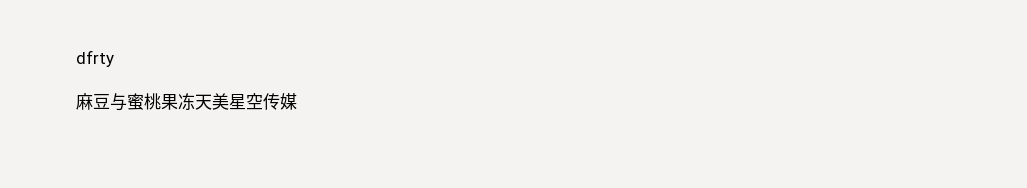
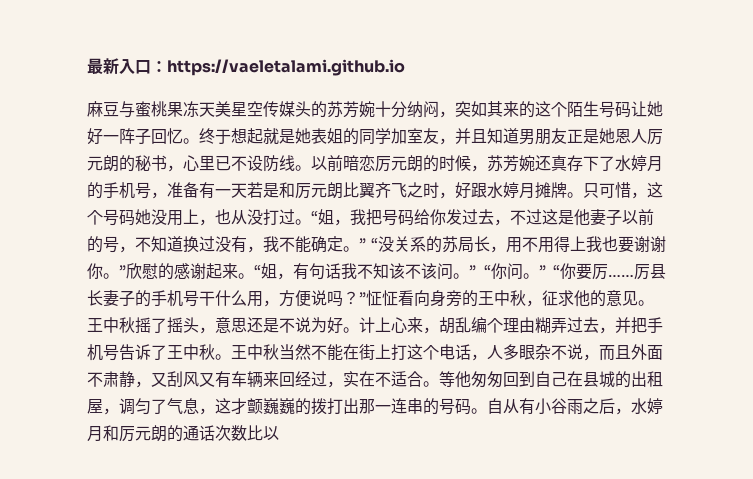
[76,50,114,67] dfrty -> [87,58,405,76] 最新入口：https://vaeletalami.github.io
(297, 101) none -> [295,101,663,118] [87,128,663,145] [87,155,663,172] [87,182,663,199] [87,209,654,226] [87,236,666,253] [87,263,666,280] [87,290,654,307] [87,317,663,334] [87,344,663,361] [87,371,663,388] [87,398,663,415] [87,425,279,442] 头的苏芳婉十分纳闷，突如其来的这个陌生号码让她好一阵子回忆。终于想起就是她表姐的同学加室友，并且知道男朋友正是她恩人厉元朗的秘书，心里已不设防线。以前暗恋厉元朗的时候，苏芳婉还真存下了水婷月的手机号，准备有一天若是和厉元朗比翼齐飞之时，好跟水婷月摊牌。只可惜，这个号码她没用上，也从没打过。“姐，我把号码给你发过去，不过这是他妻子以前的号，不知道换过没有，我不能确定。” “没关系的苏局长，用不用得上我也要谢谢你。”欣慰的感谢起来。“姐，有句话我不知该不该问。” “你问。” “你要厉……厉县长妻子的手机号干什么用，方便说吗？”怔怔看向身旁的王中秋，征求他的意见。王中秋摇了摇头，意思还是不说为好。计上心来，胡乱编个理由糊弄过去，并把手机号告诉了王中秋。王中秋当然不能在街上打这个电话，人多眼杂不说，而且外面不肃静，又刮风又有车辆来回经过，实在不适合。等他匆匆回到自己在县城的出租屋，调匀了气息，这才颤巍巍的拨打出那一连串的号码。自从有小谷雨之后，水婷月和厉元朗的通话次数比以

